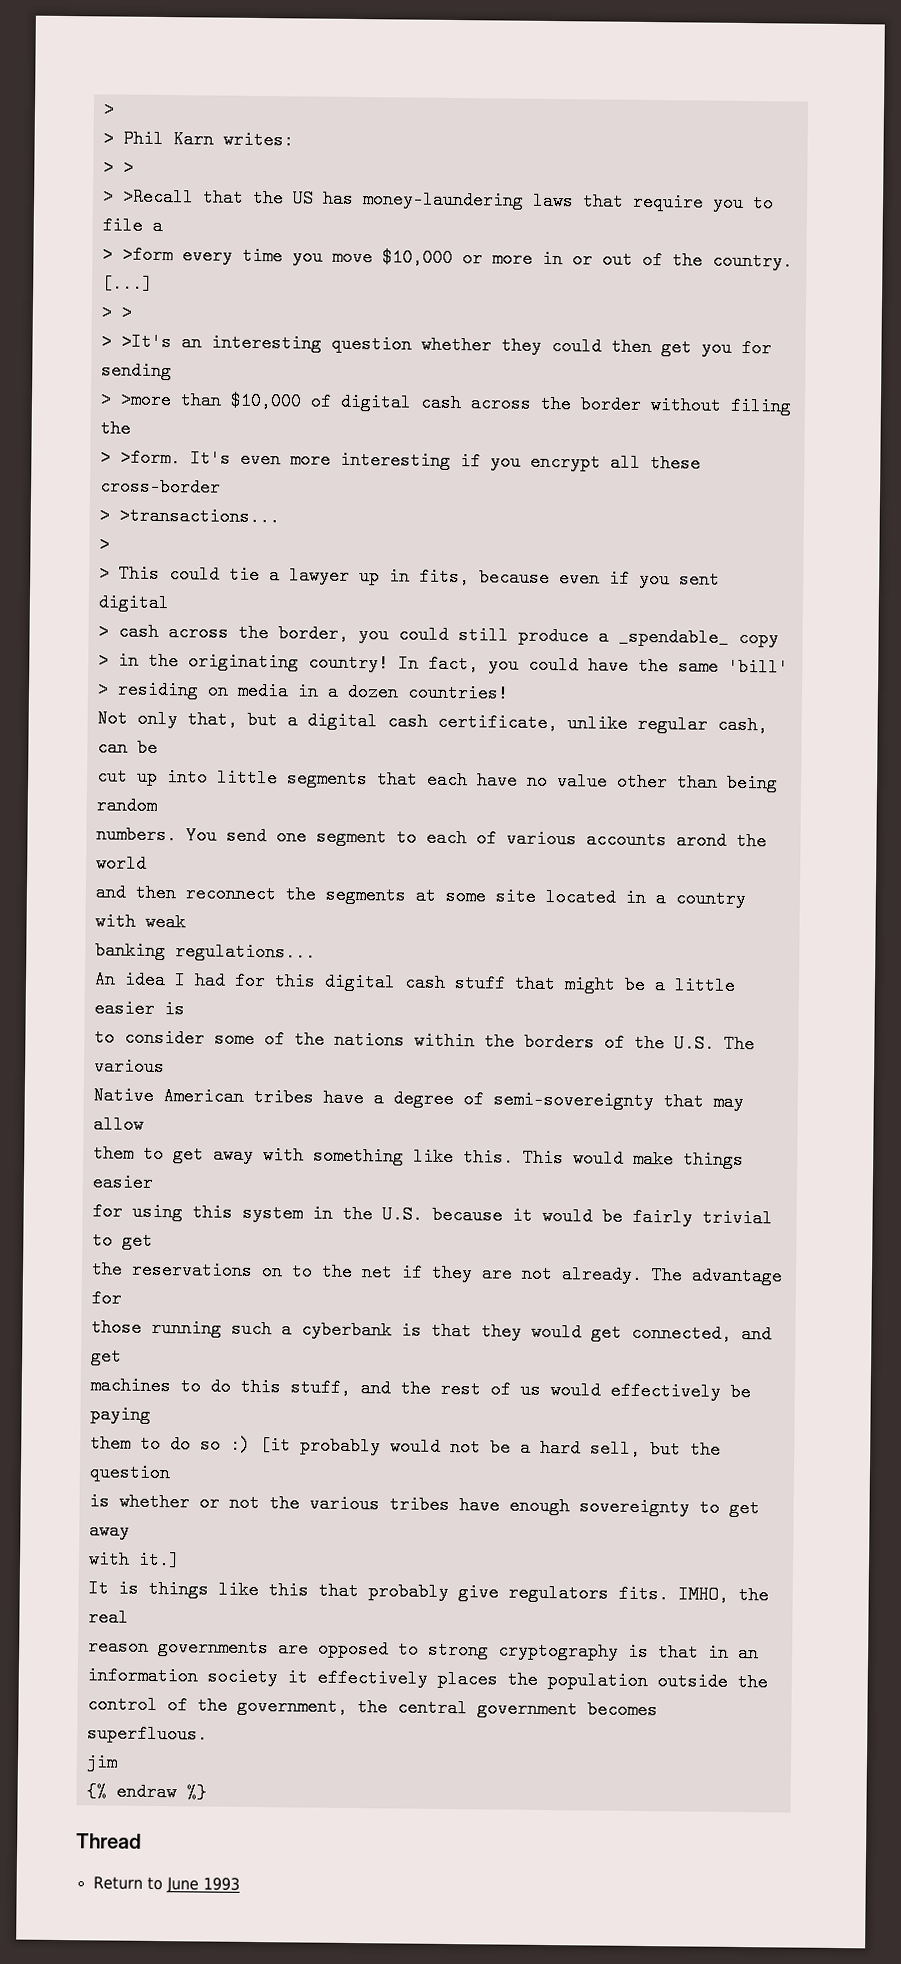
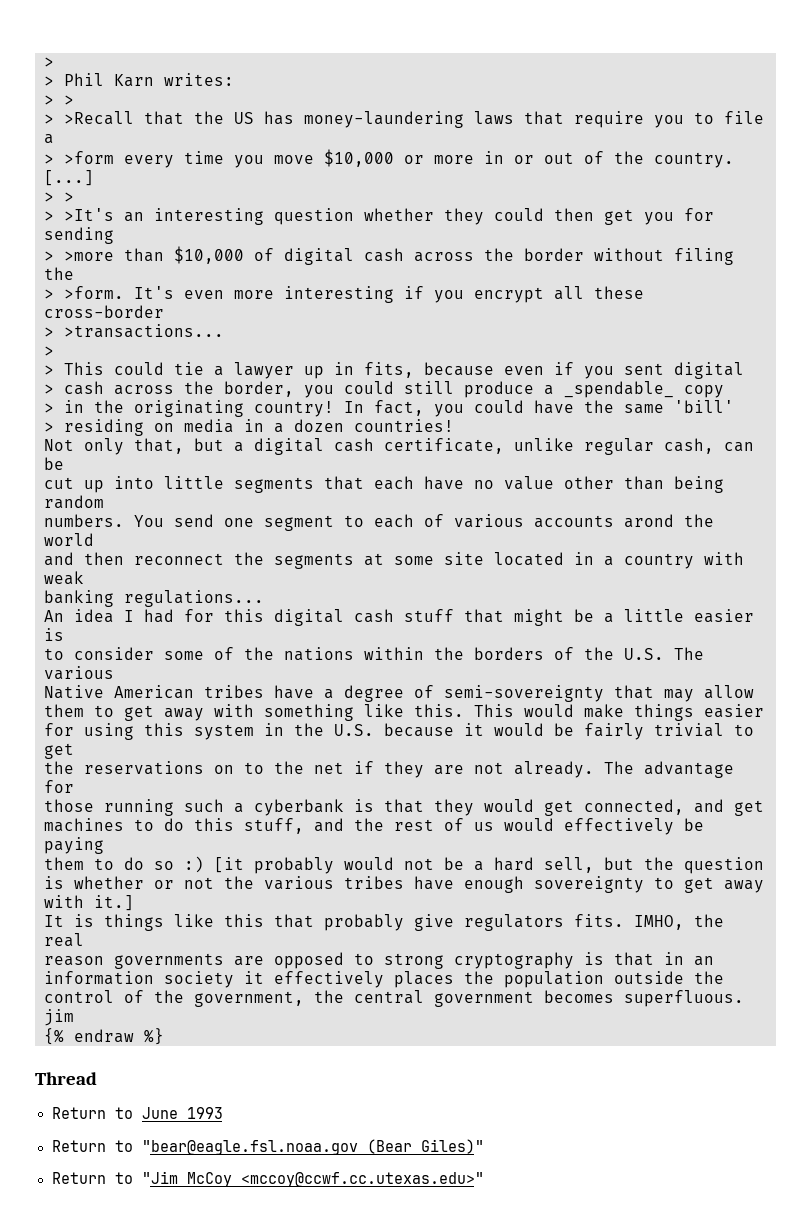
(240, 1884) none -> [51,1139,484,1155] [51,1171,484,1187] // Return to "bear@eagle.fsl.noaa.gov (Bear Giles)" // Return to "Jim McCoy <mccoy@ccwf.cc.utexas.edu>"

